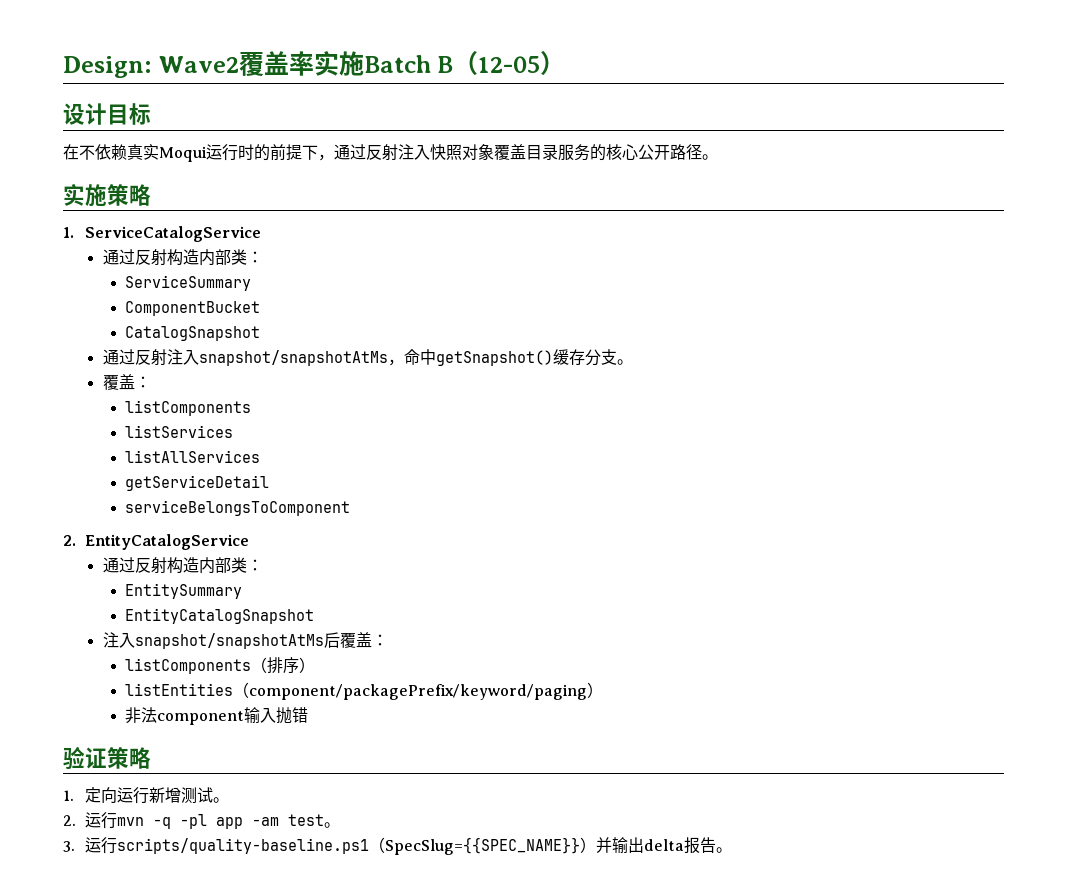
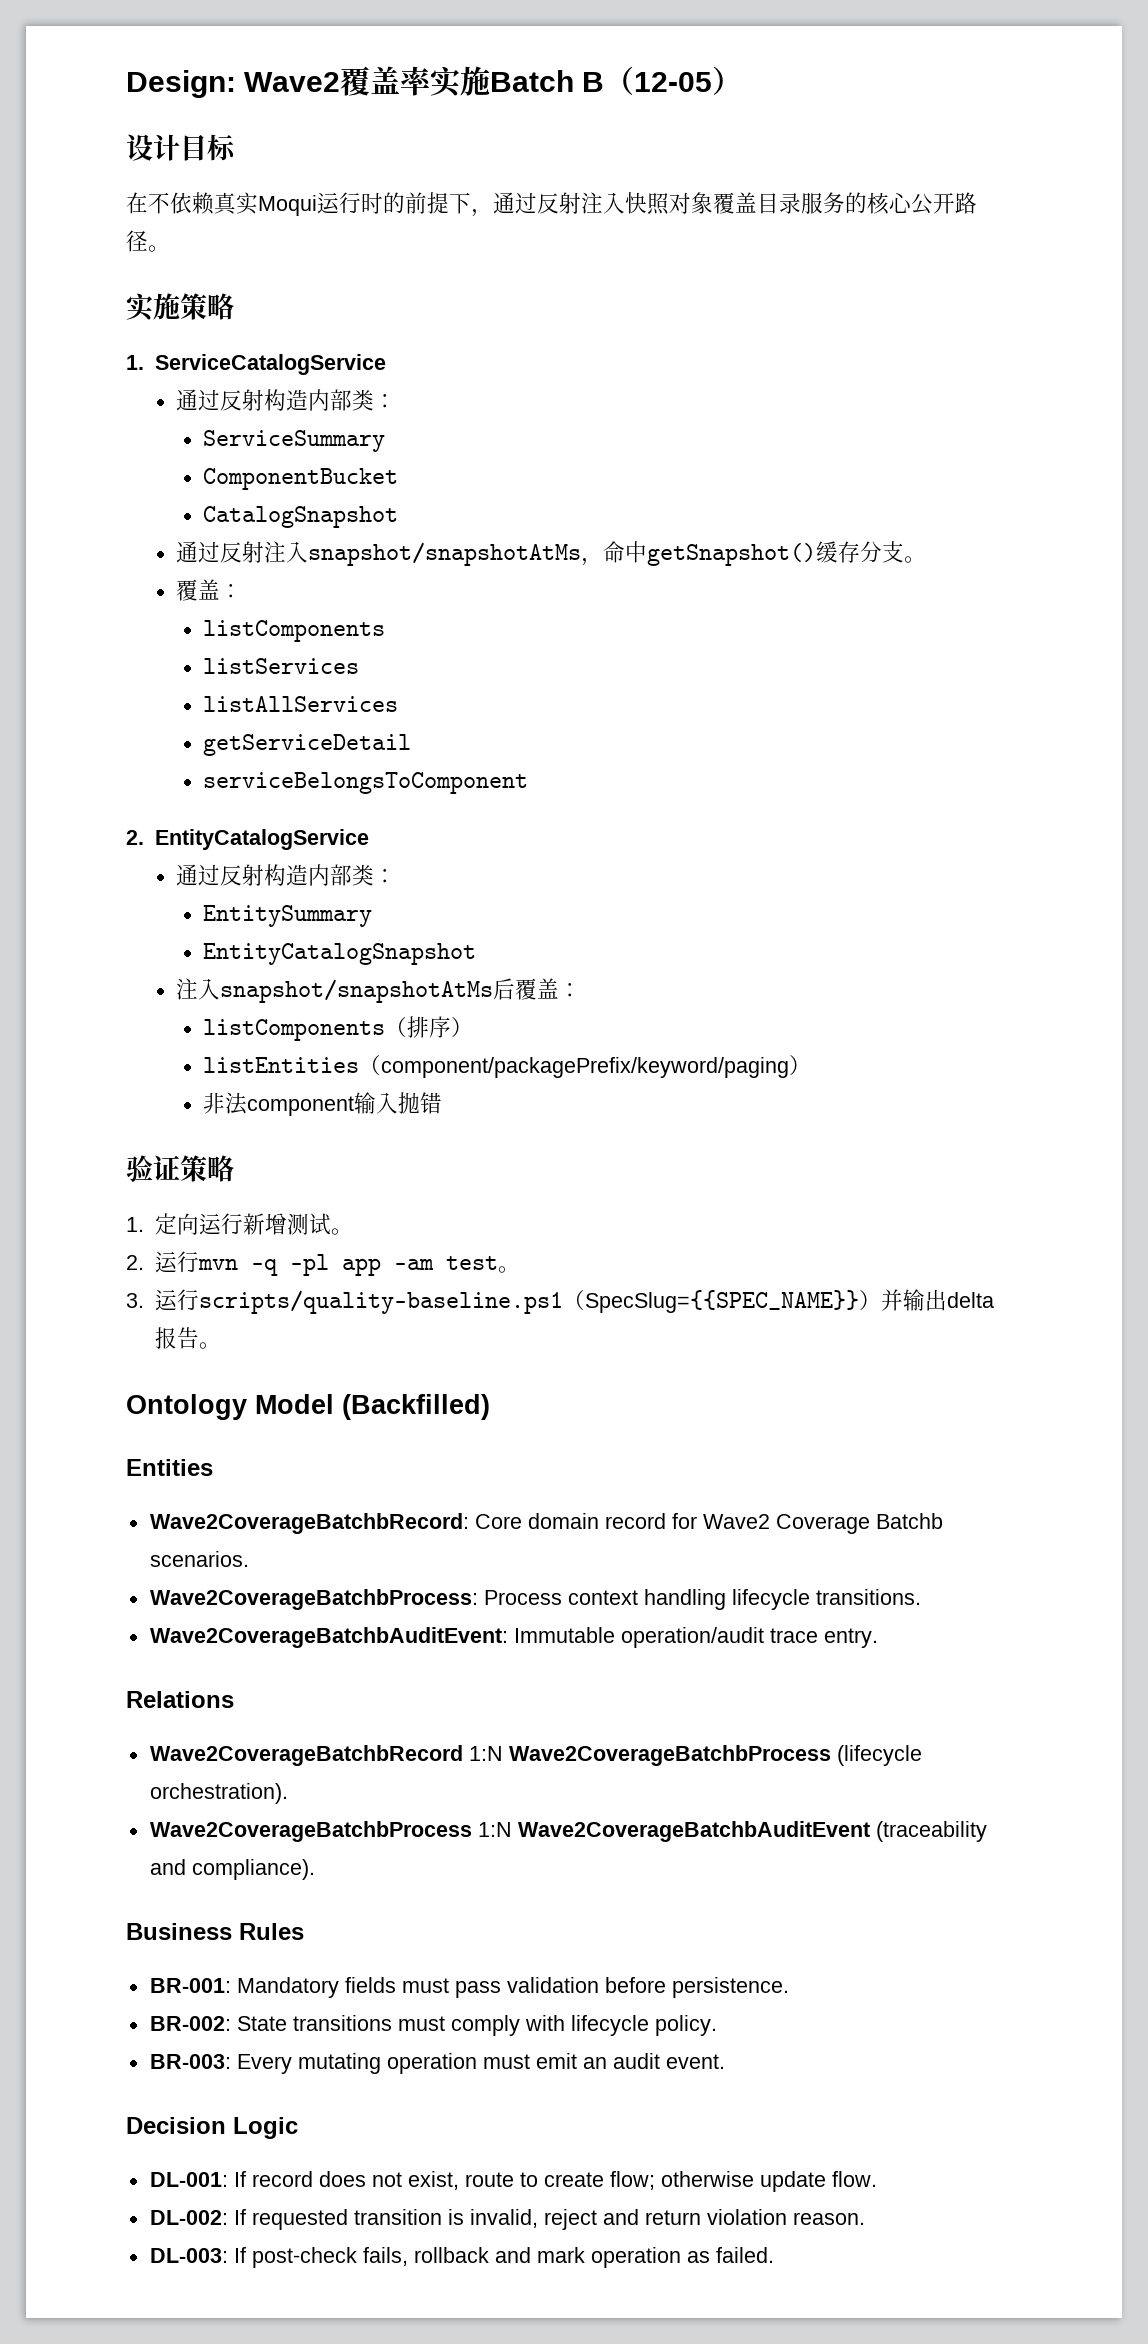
(733, 850) none -> [126,1394,490,1420] [126,1459,213,1476] [149,1513,943,1534] [149,1551,249,1567] [149,1589,921,1610] [149,1627,878,1648] [126,1691,234,1708] [149,1745,922,1766] [149,1783,288,1804] [149,1821,987,1842] [149,1859,315,1880] [126,1923,304,1940] [149,1977,789,1998] [149,2015,717,2036] [149,2053,725,2074] [126,2117,298,2139] [149,2171,877,2192] [149,2209,865,2230] [149,2247,774,2268] // Ontology Model (Backfilled) // Entities // Wave2CoverageBatchbRecord: Core domain record for Wave2 Coverage Batchb scenarios. // Wave2CoverageBatchbProcess: Process context handling lifecycle transitions. // Wave2CoverageBatchbAuditEvent: Immutable operation/audit trace entry. // Relations // Wave2CoverageBatchbRecord 1:N Wave2CoverageBatchbProcess (lifecycle orchestration). // Wave2CoverageBatchbProcess 1:N Wave2CoverageBatchbAuditEvent (traceability and compliance). // Business Rules // BR-001: Mandatory fields must pass validation before persistence. // BR-002: State transitions must comply with lifecycle policy. // BR-003: Every mutating operation must emit an audit event. // Decision Logic // DL-001: If record does not exist, route to create flow; otherwise update flow. // DL-002: If requested transition is invalid, reject and return violation reason. // DL-003: If post-check fails, rollback and mark operation as failed.

